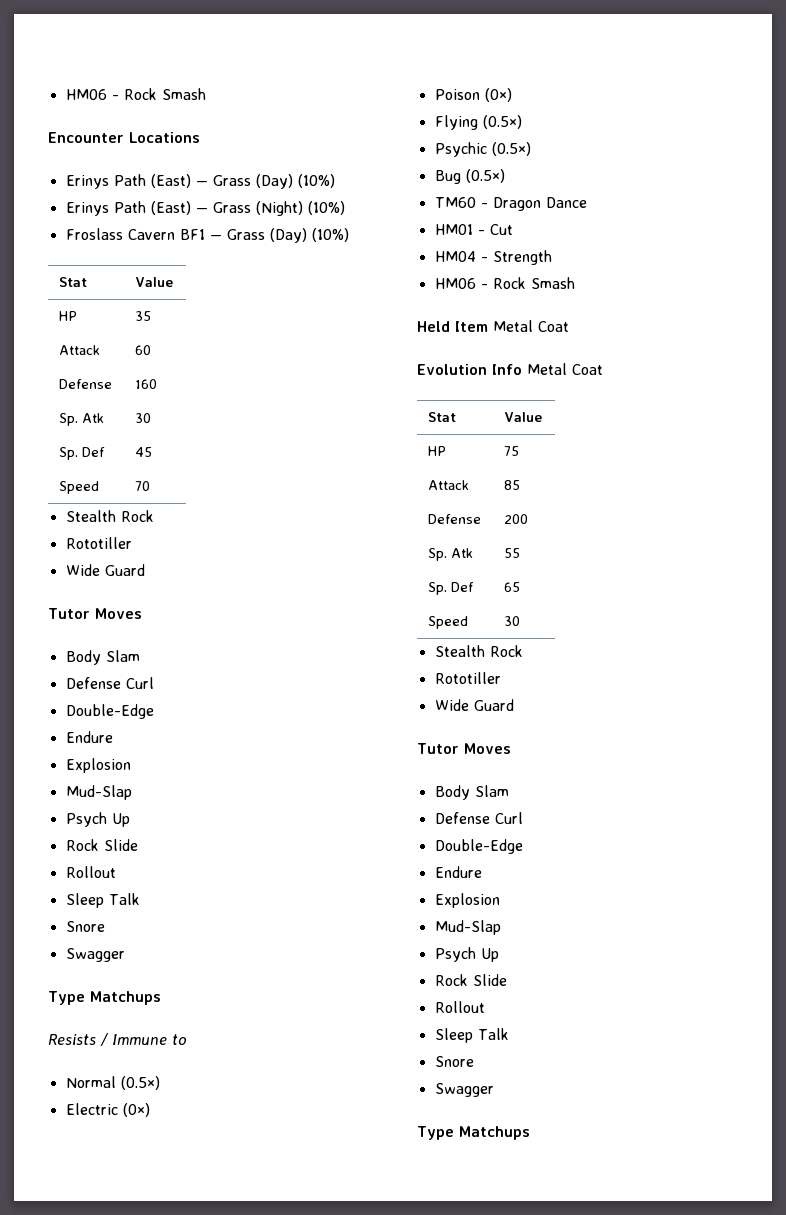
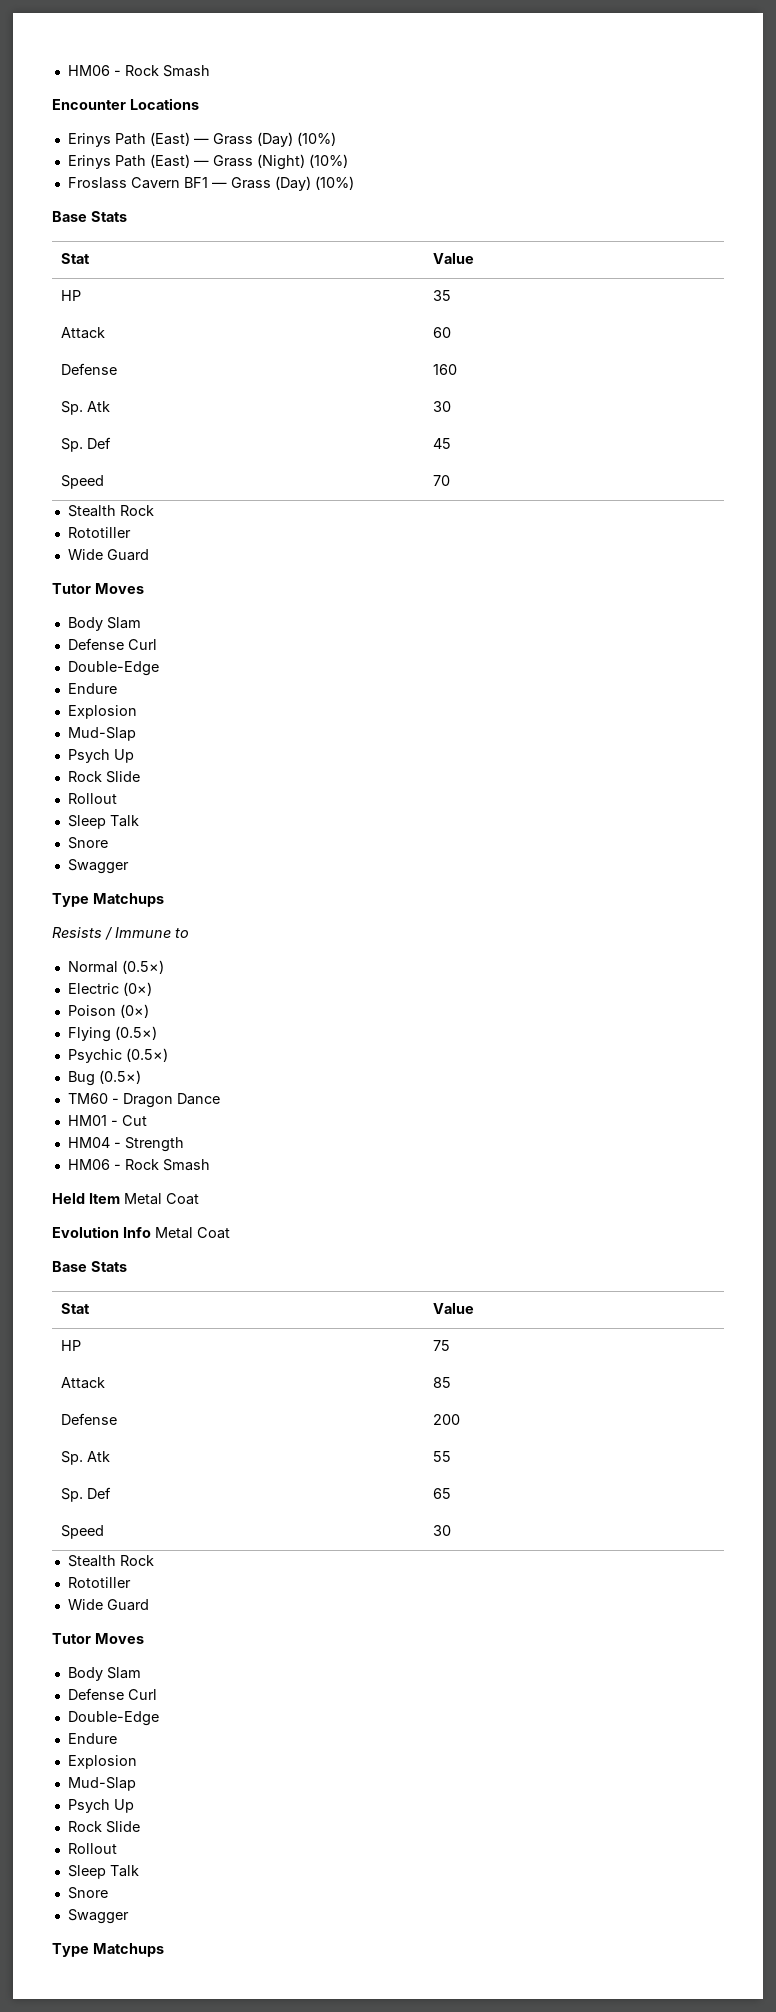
(349, 235) none -> [52,211,127,222] // Base Stats
(603, 369) none -> [52,1261,127,1272] // Base Stats

